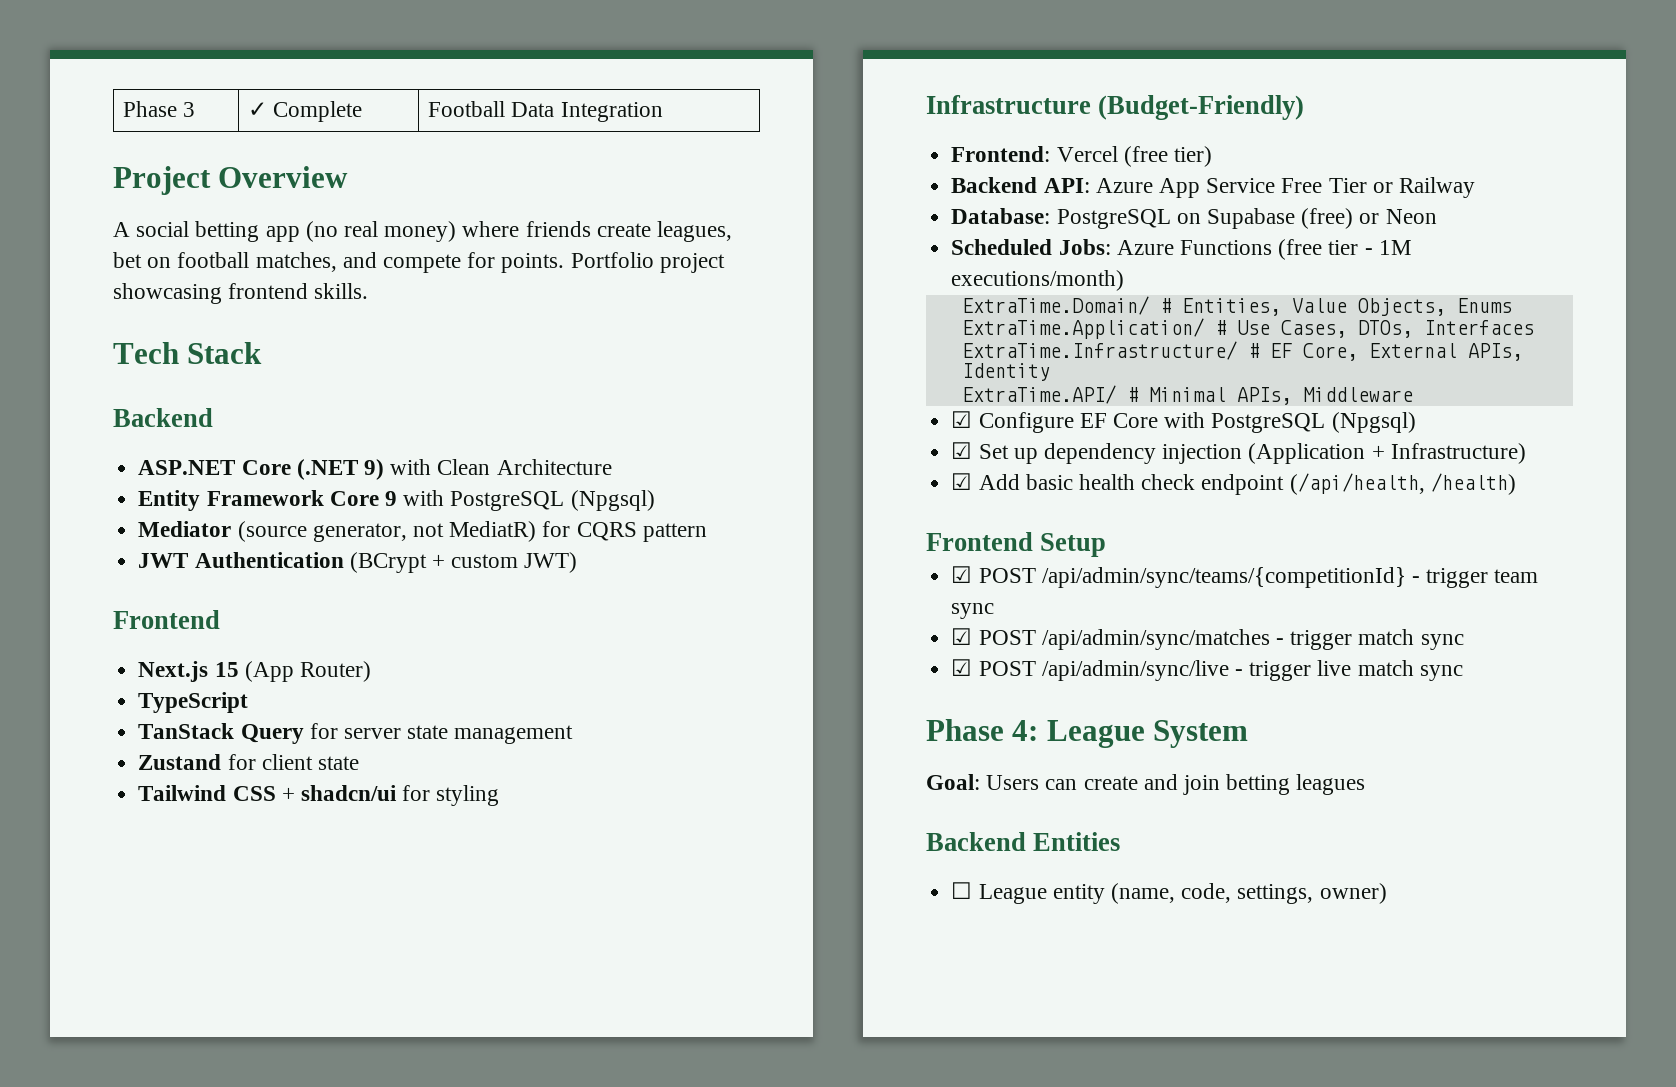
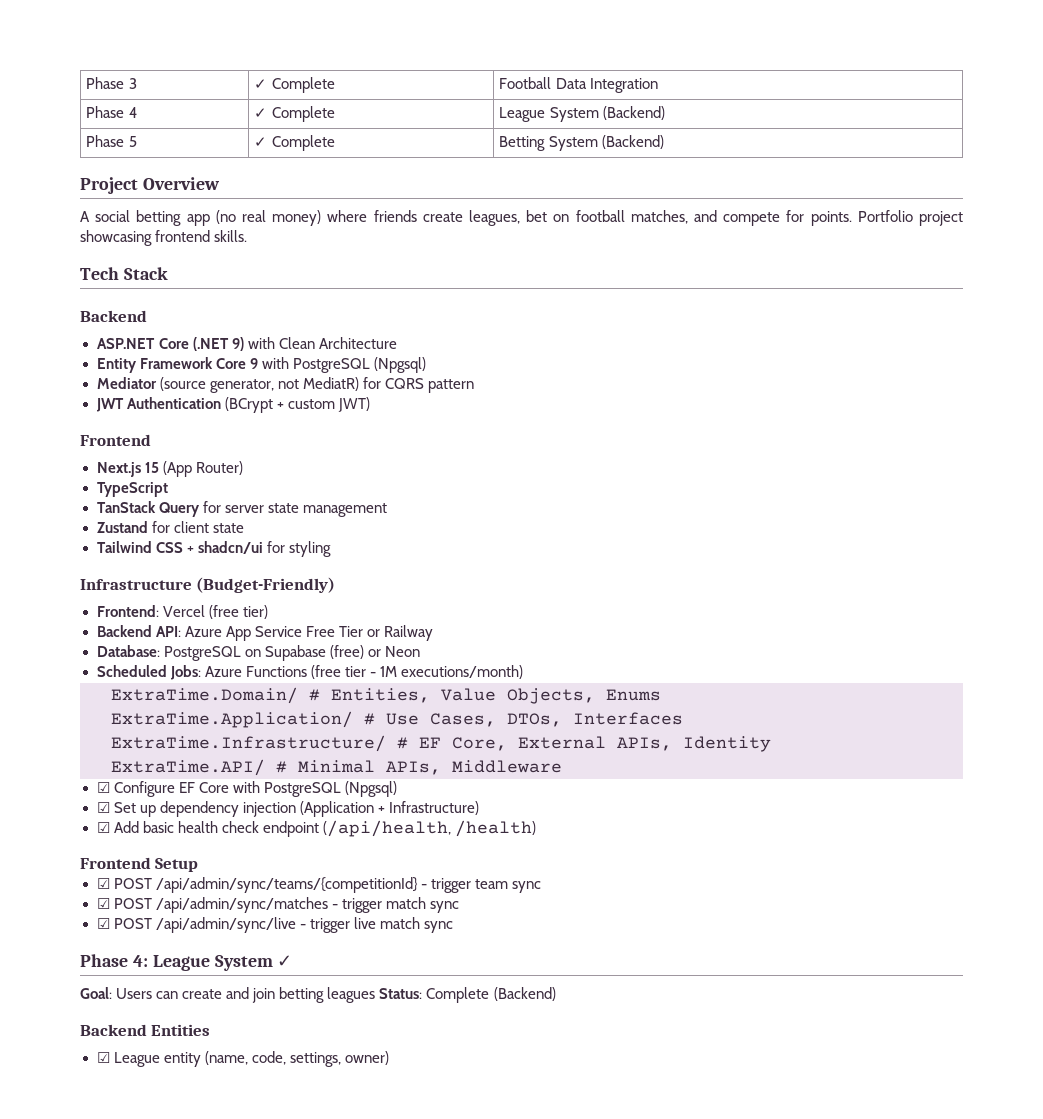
(663, 112) none -> [86,106,137,118] [254,106,335,122] [499,106,665,122] [86,135,137,147] [254,135,335,151] [499,135,664,151] // Phase 4 | ✓ Complete | League System (Backend) // Phase 5 | ✓ Complete | Betting System (Backend)
(1249, 734) none -> [277,955,293,967] ✓
(1366, 784) none -> [379,987,556,1003] Status: Complete (Backend)
[951,882,973,899] ☐ -> [96,1052,110,1063] ☑

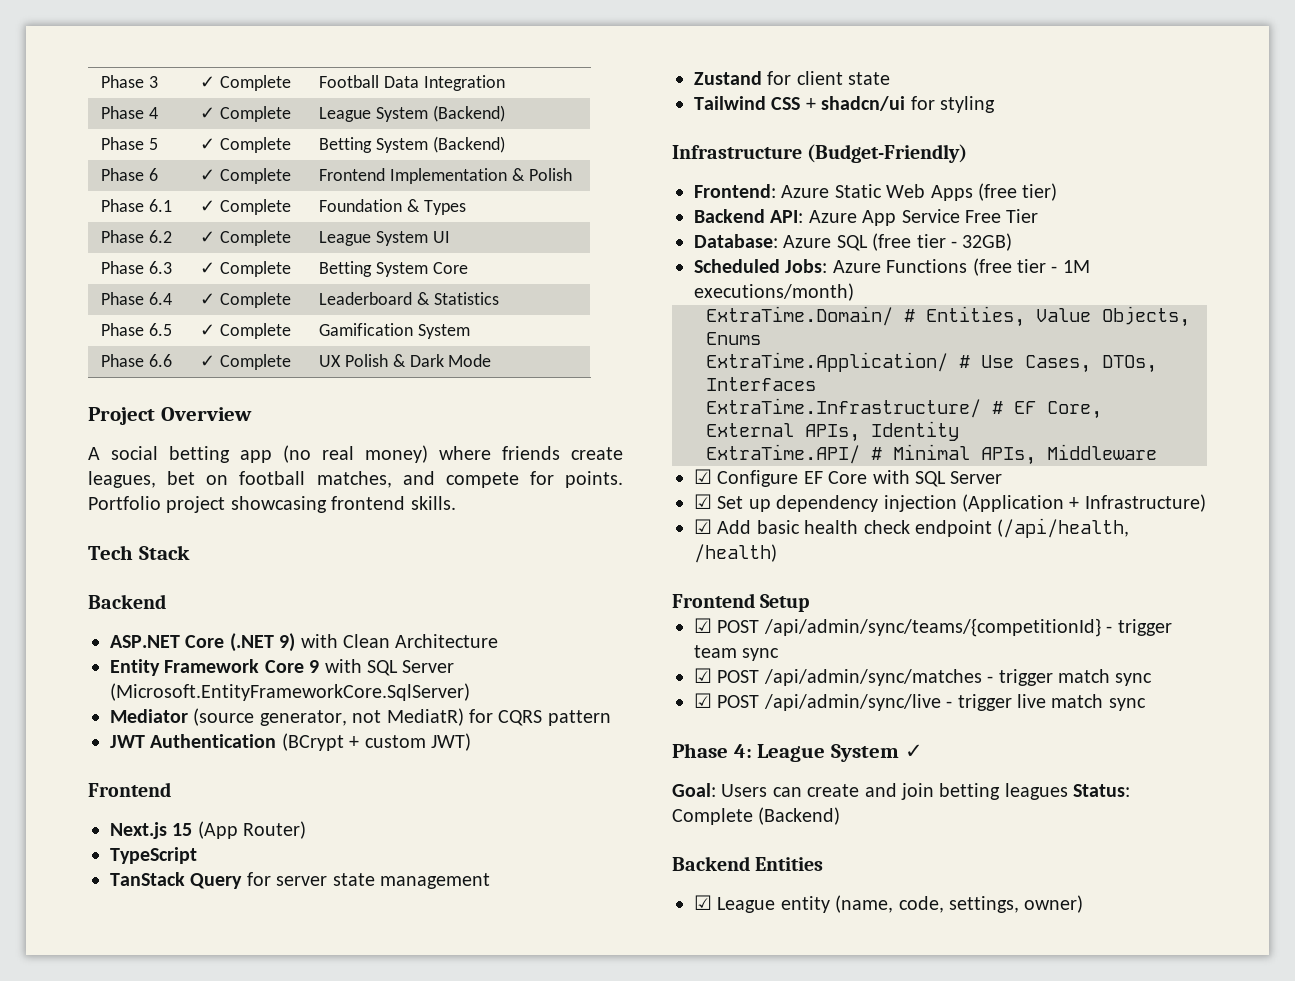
(664, 142) none -> [100,168,158,181] [199,168,291,184] [318,168,572,184] [100,199,172,212] [199,199,291,215] [318,199,466,215] [100,230,172,243] [199,230,291,246] [318,231,450,246] [100,261,172,274] [199,261,291,277] [318,261,468,277] [100,292,172,305] [199,292,291,308] [318,292,499,305] [100,323,172,336] [199,323,291,339] [318,323,470,339] [100,354,172,367] [199,354,291,370] [318,354,492,367] // Phase 6 | ✓ Complete | Frontend Implementation & Polish // Phase 6.1 | ✓ Complete | Foundation & Types // Phase 6.2 | ✓ Complete | League System UI // Phase 6.3 | ✓ Complete | Betting System Core // Phase 6.4 | ✓ Complete | Leaderboard & Statistics // Phase 6.5 | ✓ Complete | Gamification System // Phase 6.6 | ✓ Complete | UX Polish & Dark Mode
[292,357,426,373] PostgreSQL (Npgsql) -> [367,660,455,676] [110,683,470,701] SQL Server (Microsoft.EntityFrameworkCore.SqlServer)
[162,605,205,617] Vercel -> [781,184,973,201] Azure Static Web Apps
[366,625,433,641] or Railway -> (1039, 216) none
[163,645,420,661] PostgreSQL on Supabase (free) or Neon -> [783,233,1013,251] Azure SQL (free tier - 32GB)
[263,781,397,797] PostgreSQL (Npgsql) -> [915,471,1003,487] SQL Server

